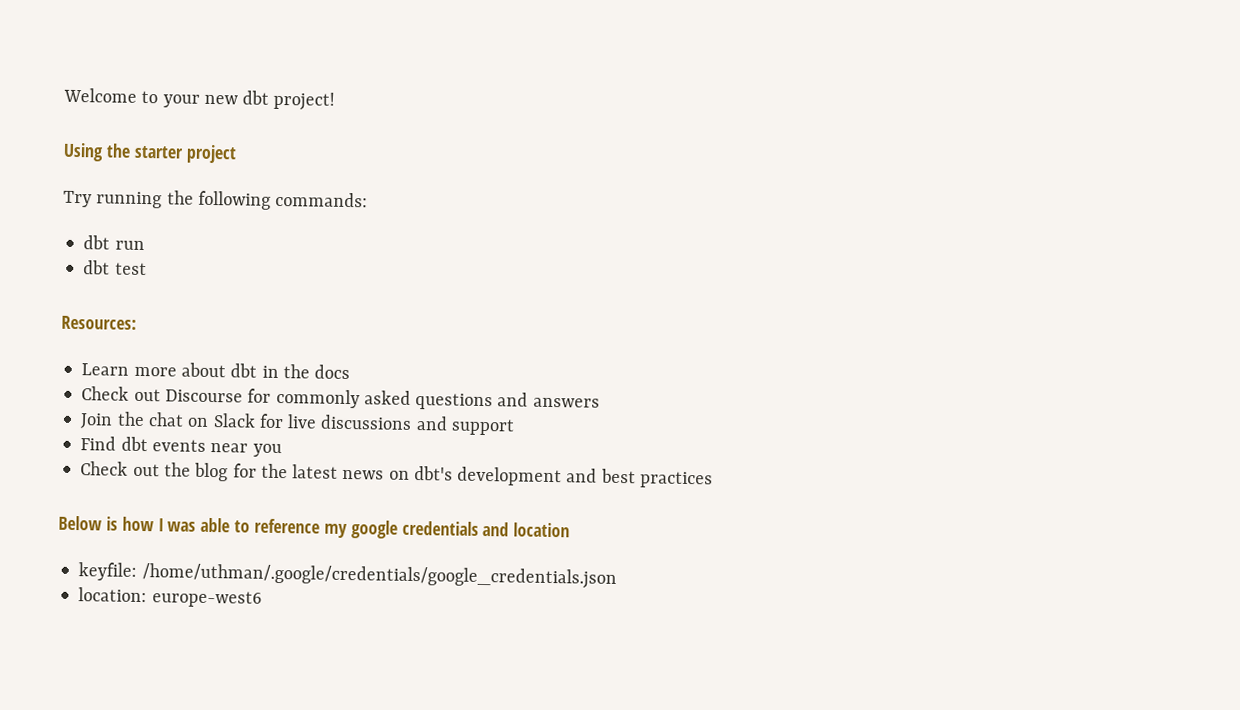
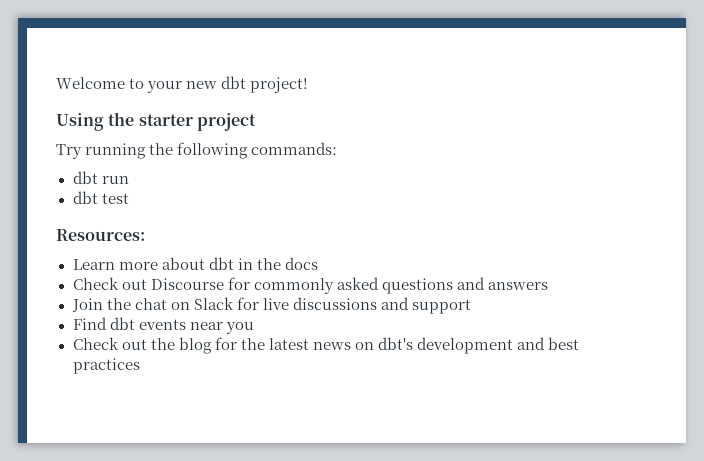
[58,515,571,539] [78,562,617,589] [78,587,262,608] // Below is how I was able to reference my google credentials and location // keyfile: /home/uthman/.google/credentials/google_credentials.json // location: europe-west6 -> (140, 366) none

